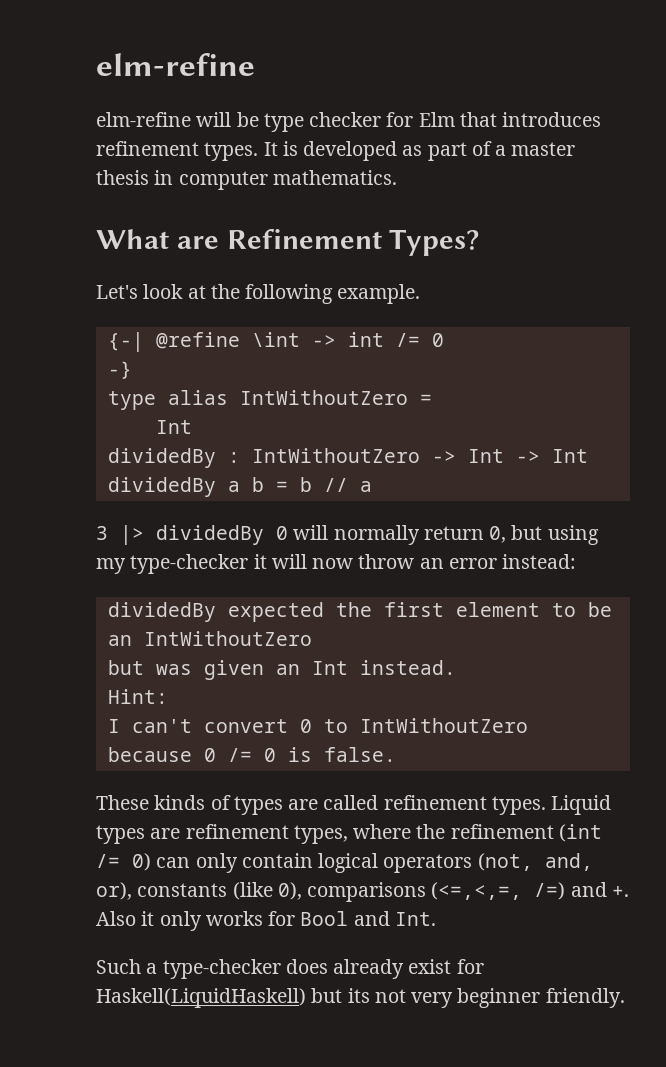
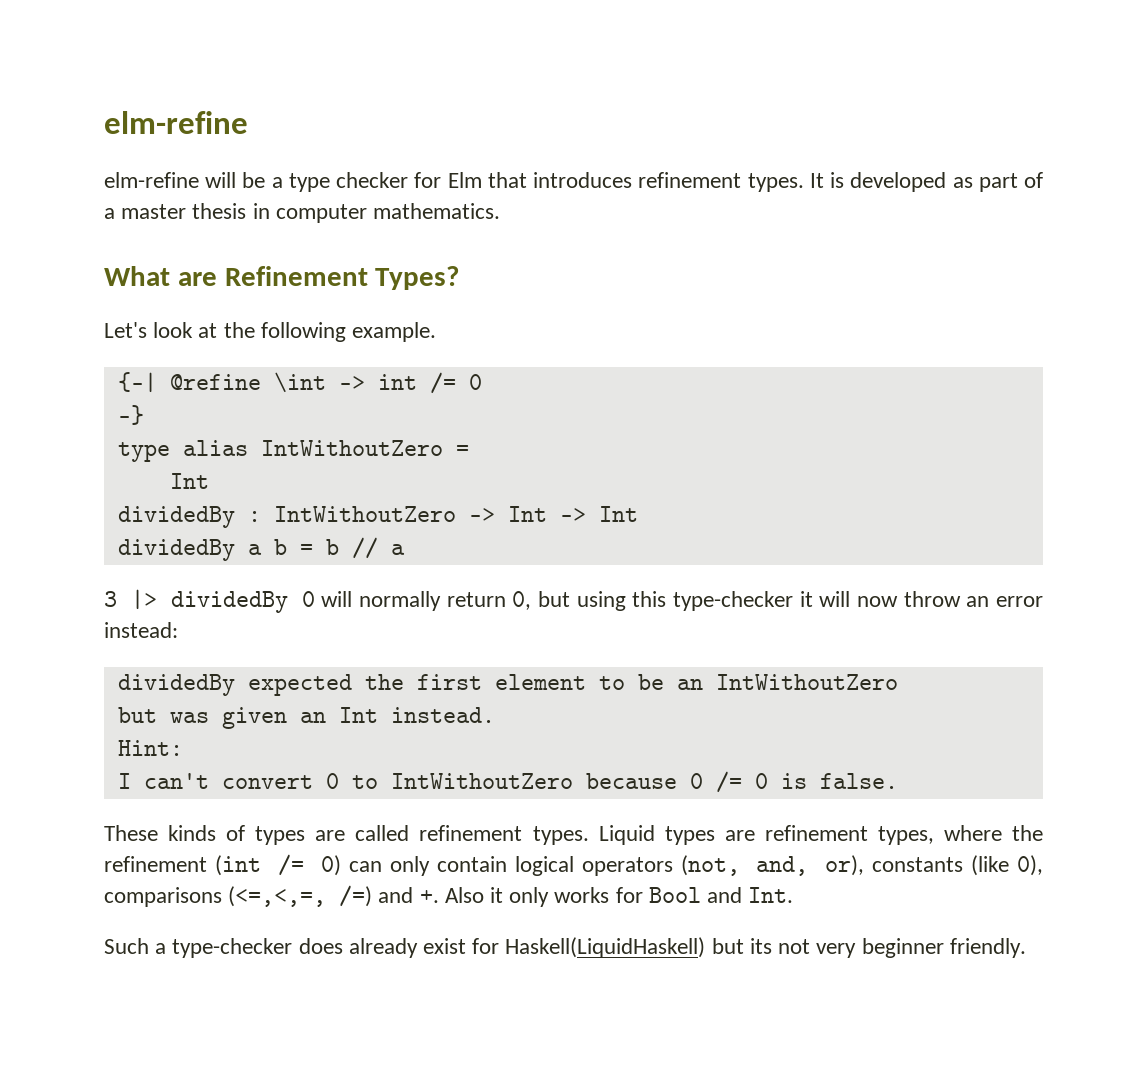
(259, 119) none -> [271,177,283,188] a
[96,558,126,574] my -> [632,591,667,607] this

